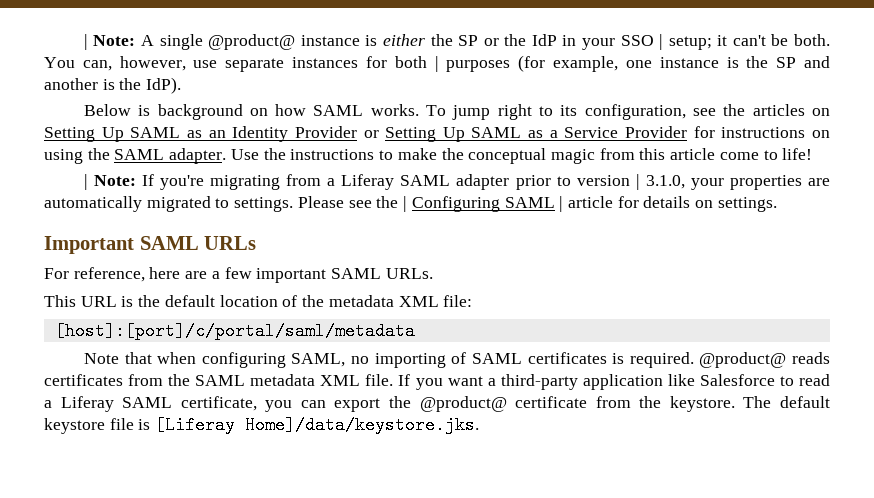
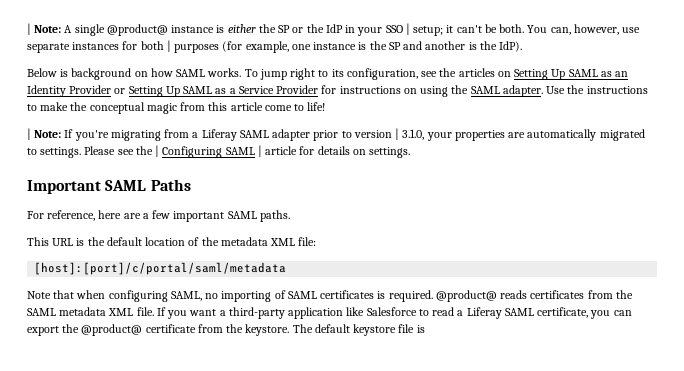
[204,236,257,250] URLs -> [150,179,191,191] Paths
[385,268,433,279] URLs. -> [259,210,290,222] paths.
[155,416,480,434] [Liferay Home]/data/keystore.jks. -> (425, 329) none

